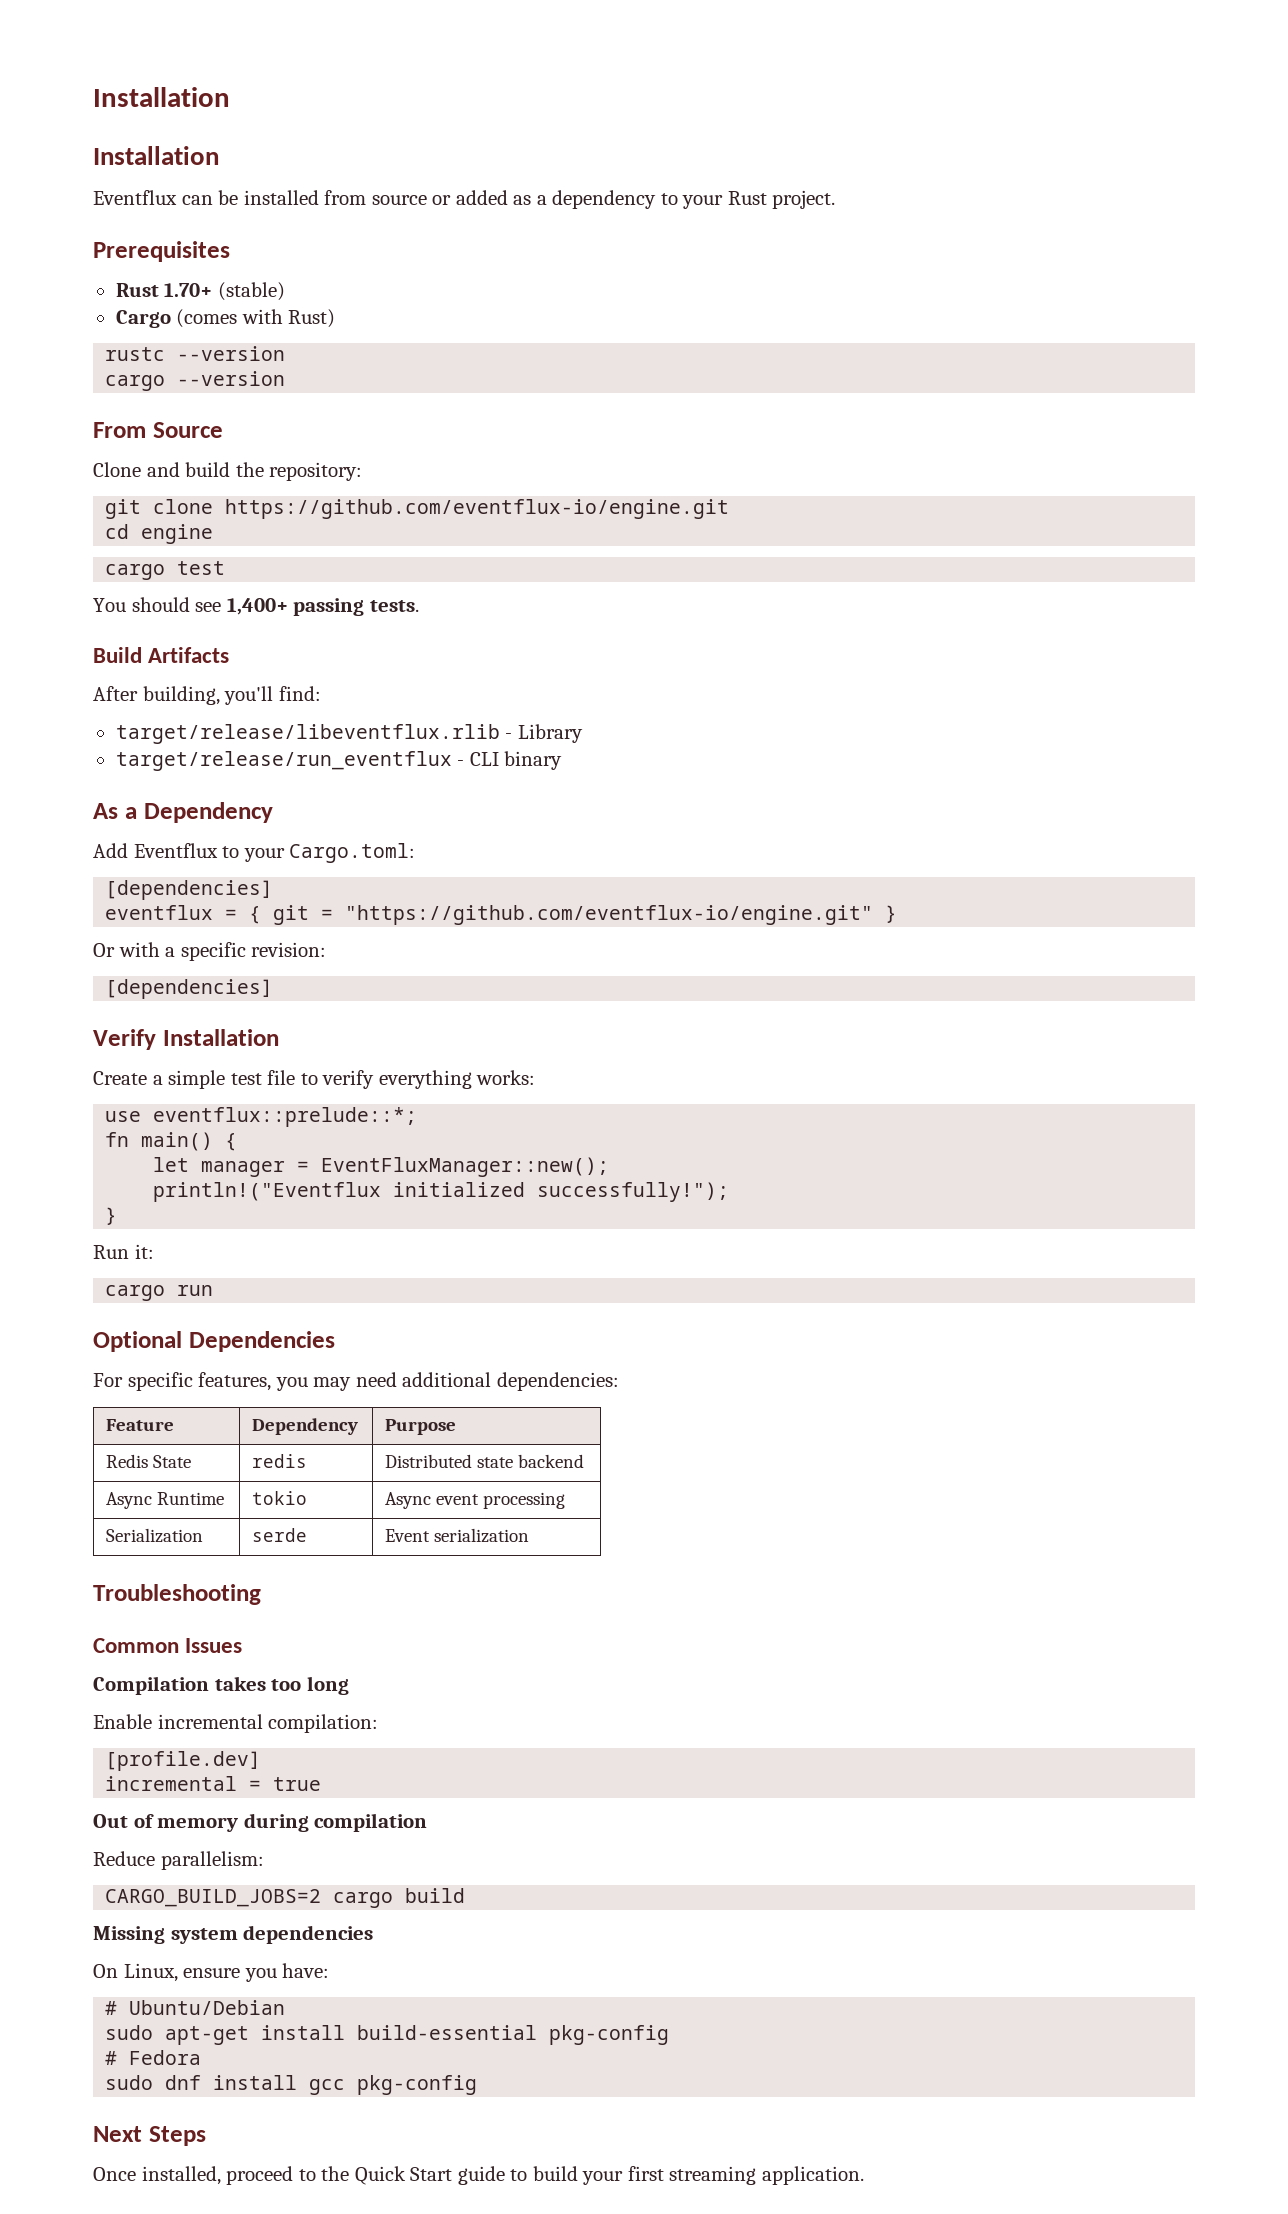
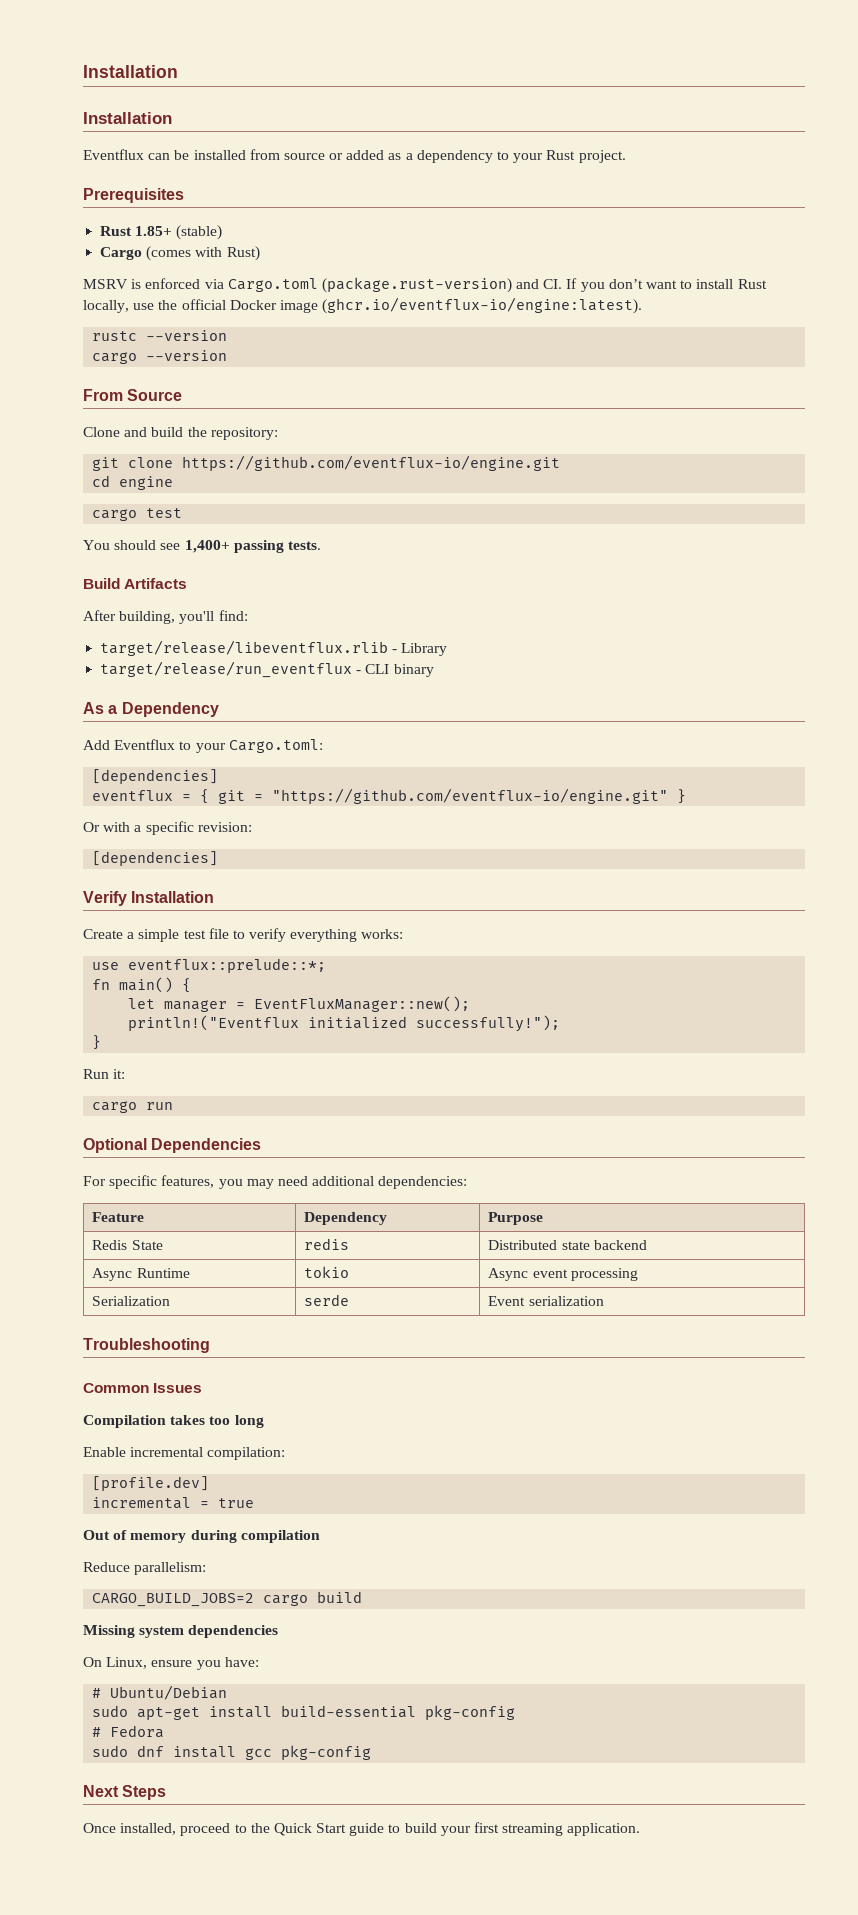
[164,283,213,297] 1.70+ -> [135,226,173,236] 1.85+
(336, 318) none -> [83,277,767,293] [83,297,643,314] // MSRV is enforced via Cargo.toml (package.rust-version) and CI. If you don’t want to install Rust locally, use the official Docker image (ghcr.io/eventflux-io/engine:latest).

